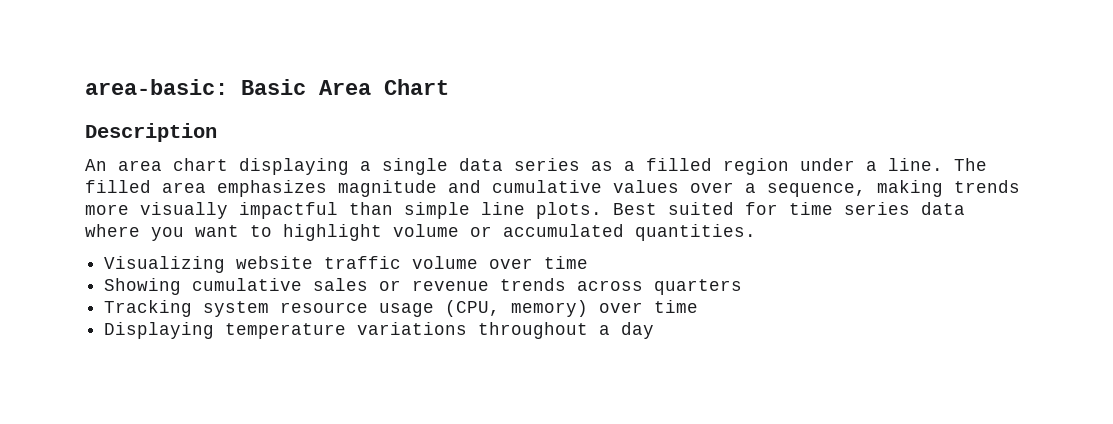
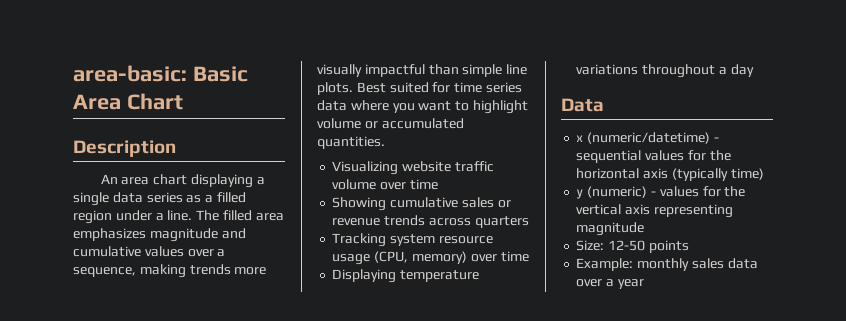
(655, 330) none -> [561,98,604,112] [576,132,719,144] [576,150,731,163] [576,168,764,181] [576,186,746,199] [576,204,733,218] [576,222,645,236] [576,240,689,253] [576,258,758,271] [576,279,644,289] // Data // x (numeric/datetime) - sequential values for the horizontal axis (typically time) // y (numeric) - values for the vertical axis representing magnitude // Size: 12-50 points // Example: monthly sales data over a year

